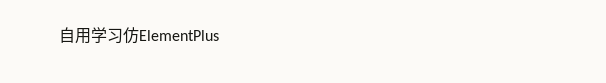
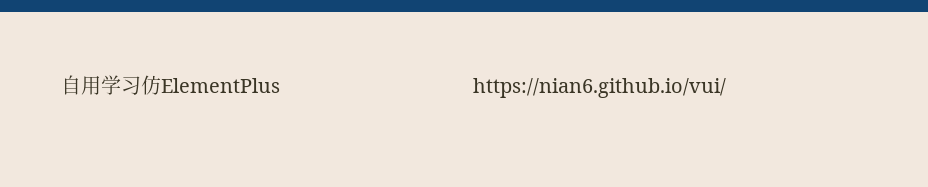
(219, 35) none -> [473,78,726,98] https://nian6.github.io/vui/

